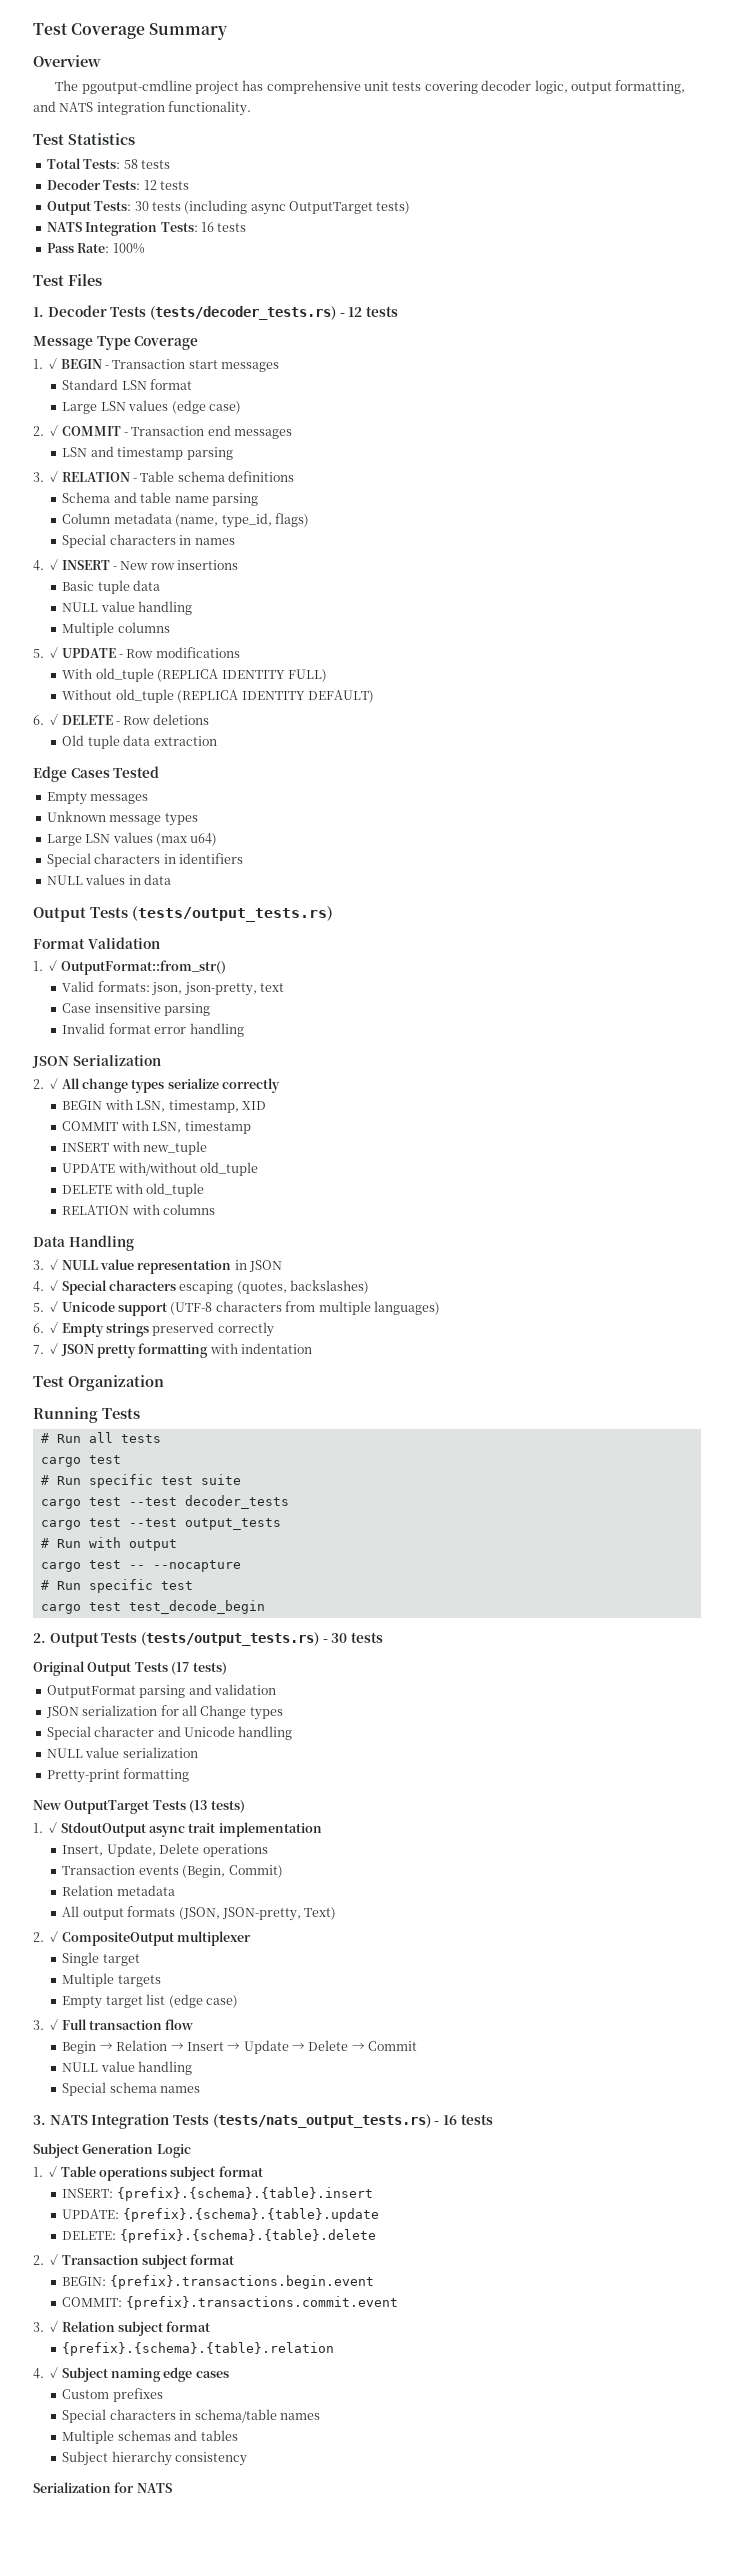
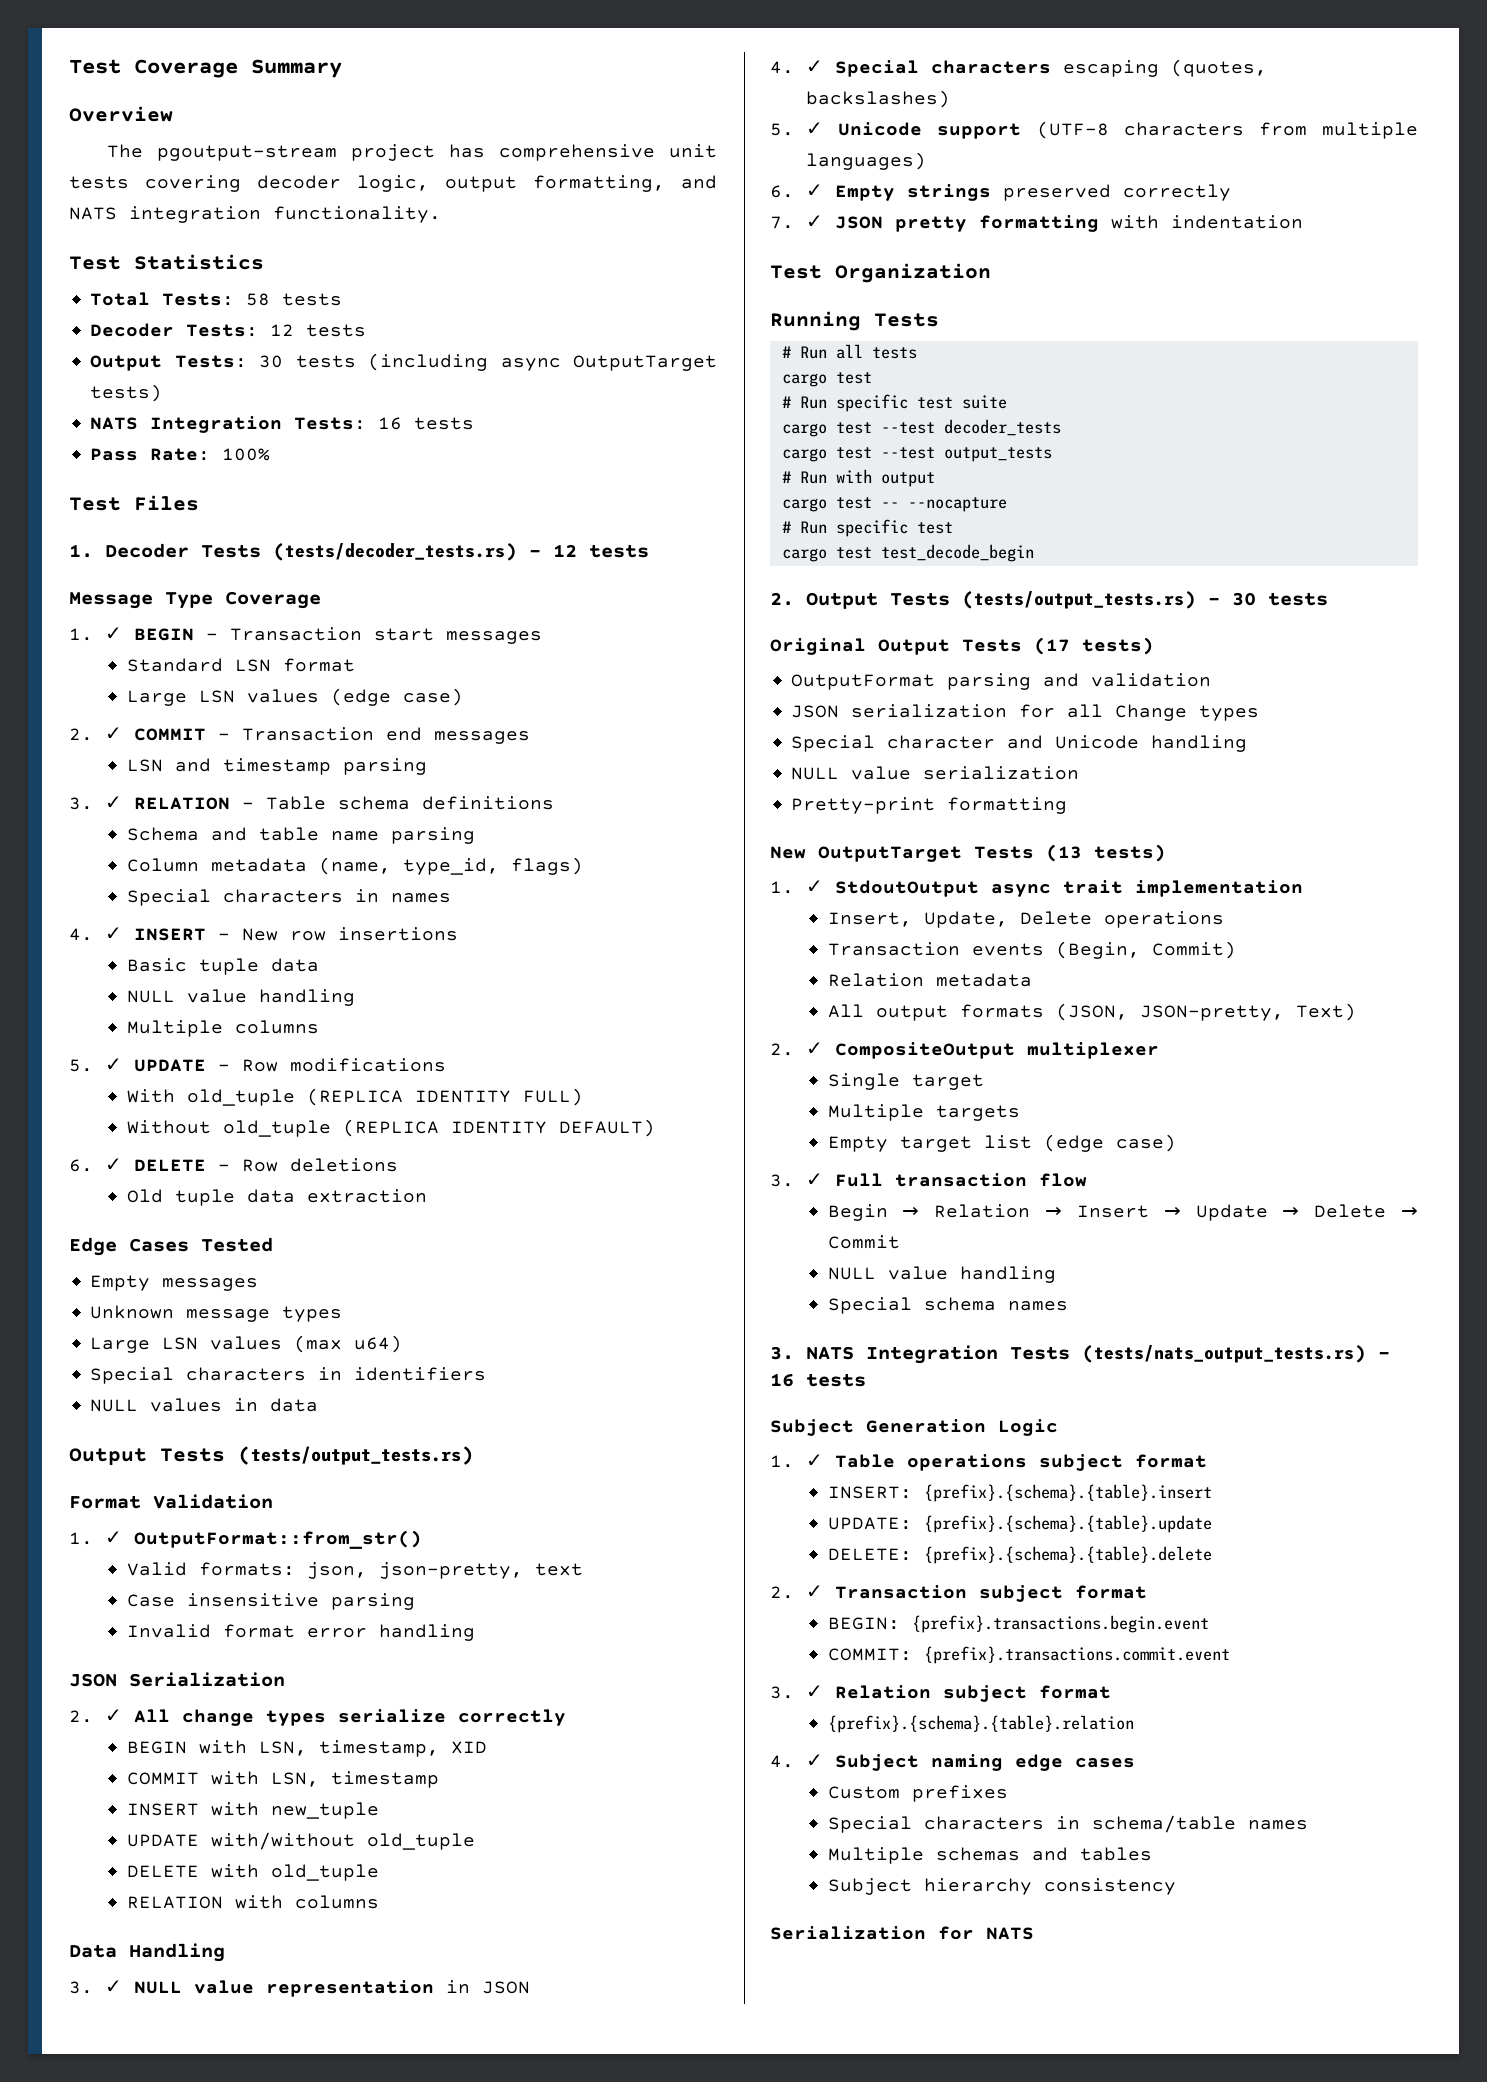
[81,80,192,94] pgoutput-cmdline -> [156,145,337,161] pgoutput-stream

